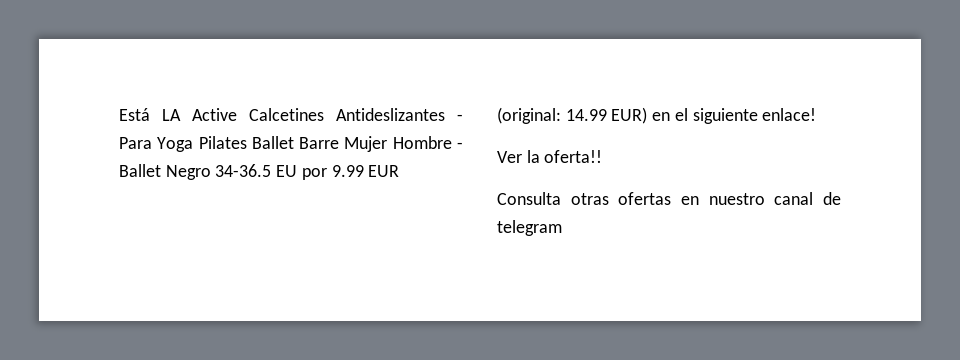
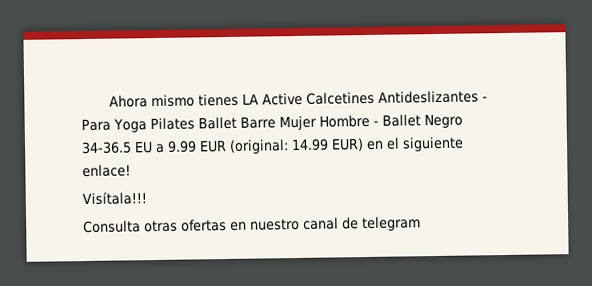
[119,108,150,121] Está -> [108,93,239,108] Ahora mismo tienes
[301,168,327,180] por -> [156,143,165,154] a
[497,150,603,163] Ver la oferta!! -> [82,191,147,206] Visítala!!!

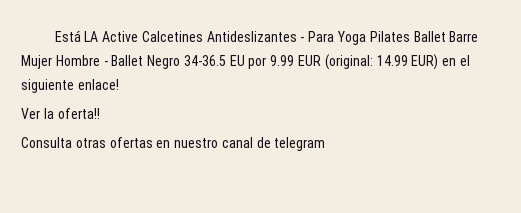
[108,93,239,108] Ahora mismo tienes -> [54,30,81,42] Está
[156,143,165,154] a -> [248,57,267,69] por
[82,191,147,206] Visítala!!! -> [21,108,100,119] Ver la oferta!!

